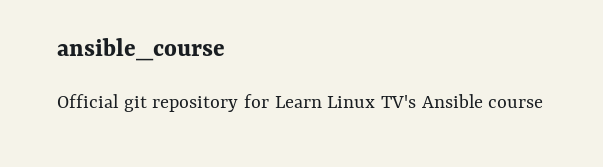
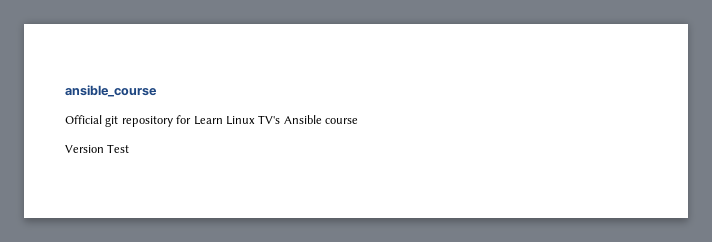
(544, 103) none -> [65,144,130,153] // Version Test

